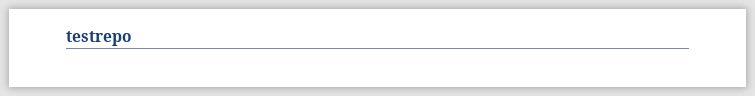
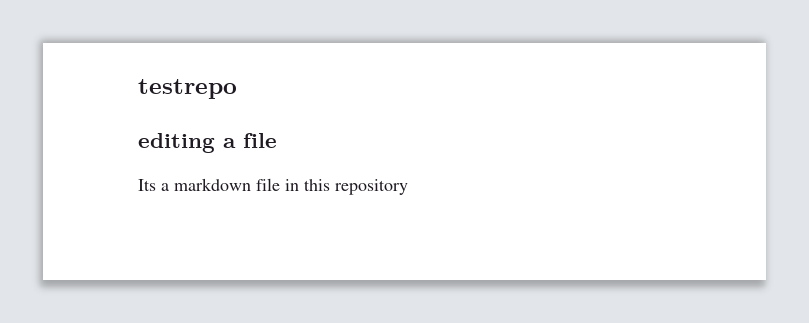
(132, 38) none -> [138,133,277,153] [138,178,408,195] // editing a file // Its a markdown file in this repository

